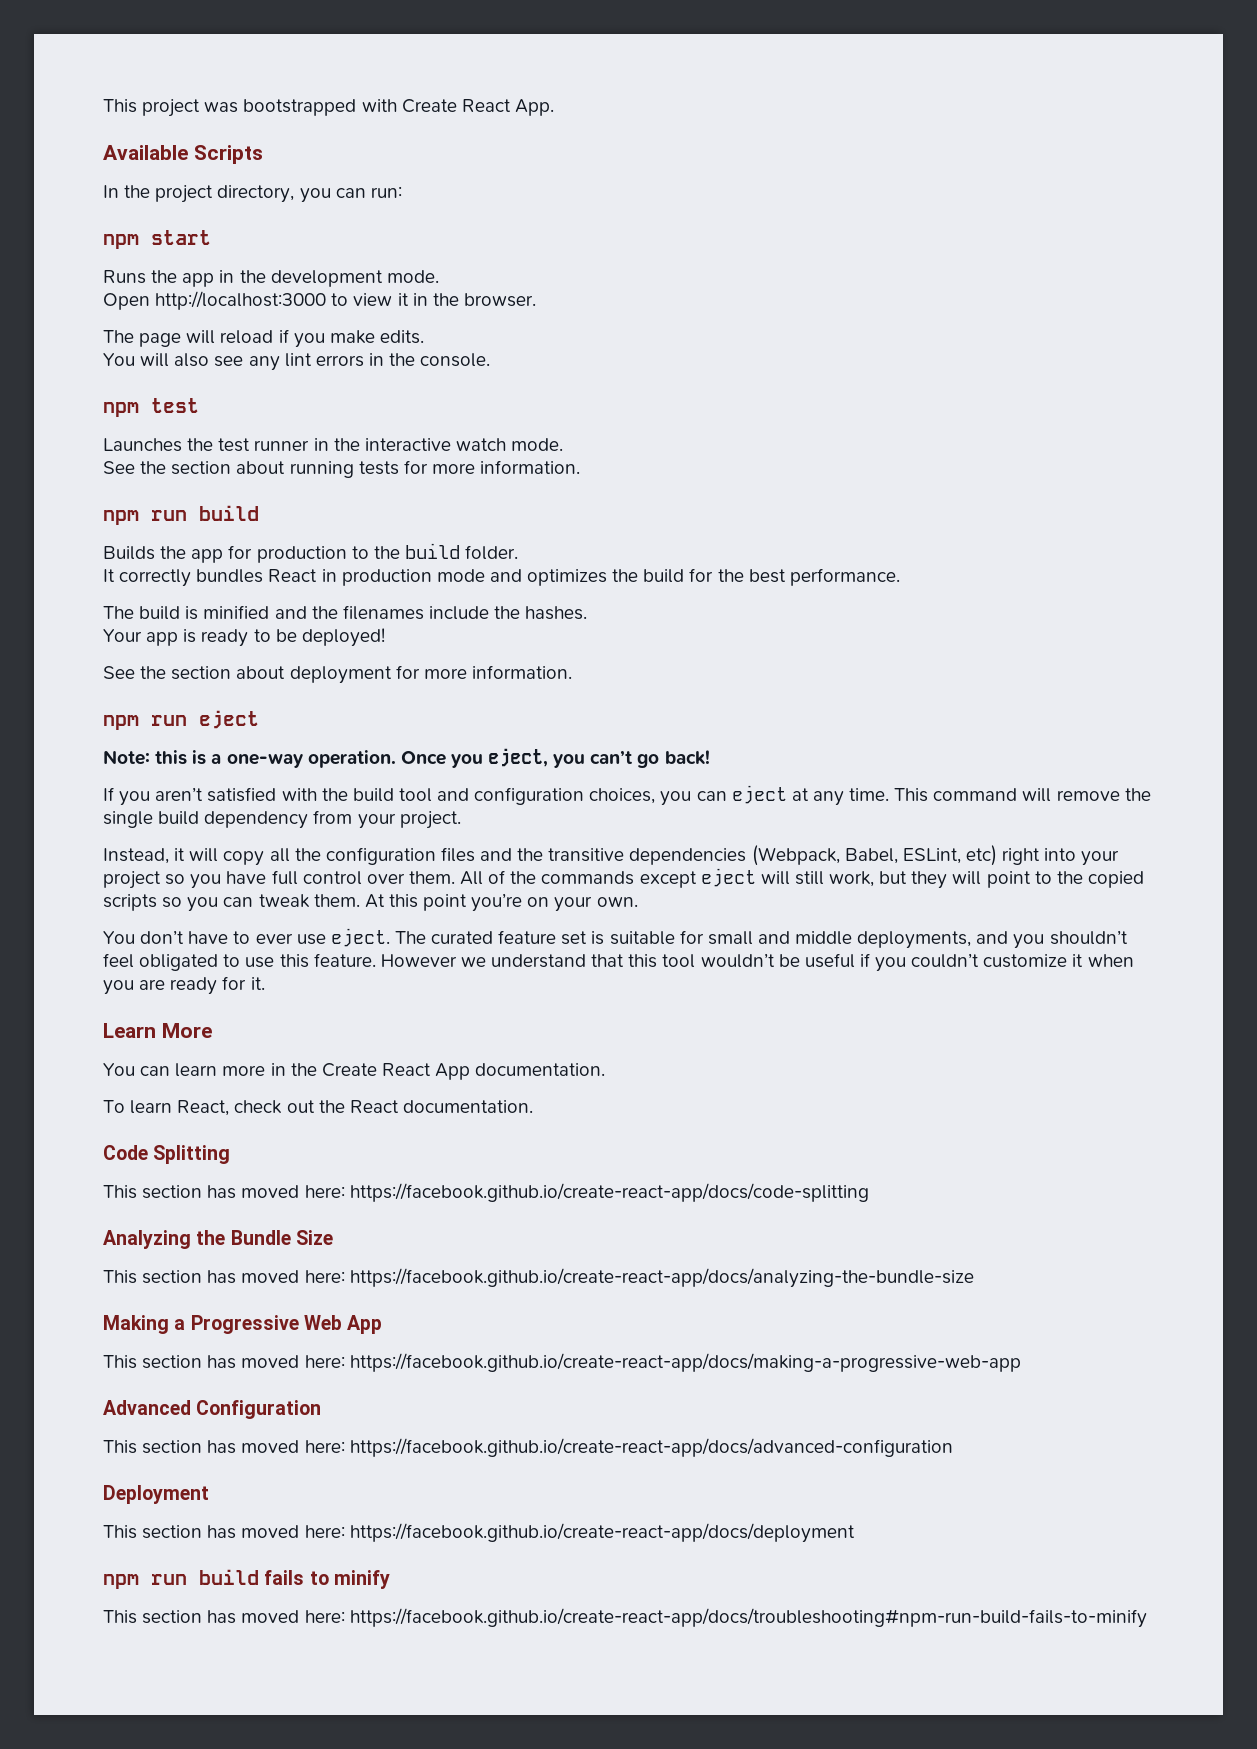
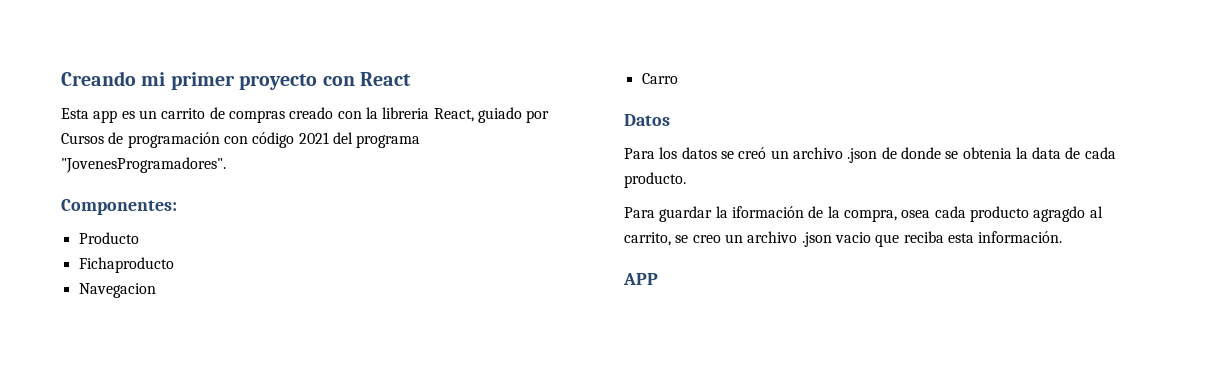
[103,99,554,117] [103,145,263,164] [103,185,402,203] [103,230,211,249] [103,270,439,287] [103,291,536,310] [103,329,424,348] [103,353,491,371] [103,398,199,417] [103,438,564,452] [103,460,581,478] [103,505,259,525] [103,543,519,563] [103,568,900,587] [103,605,588,620] [103,628,385,647] [103,665,572,684] [103,710,259,730] [103,748,710,768] [103,785,1151,806] [103,810,461,829] [103,845,1120,866] [103,868,1144,889] [103,893,638,912] [103,928,1128,949] [103,953,1134,972] [103,976,265,995] [103,1023,212,1038] [103,1063,606,1080] [103,1100,533,1116] [103,1145,231,1164] [103,1183,869,1202] [103,1230,333,1249] [103,1268,974,1288] [103,1315,383,1334] [103,1353,1021,1372] [103,1400,322,1419] [103,1438,953,1457] [103,1485,209,1504] [103,1523,855,1543] [103,1569,390,1589] [103,1608,1147,1628] This project was bootstrapped with Create React App. // Available Scripts // In the project directory, you can run: // npm start // Runs the app in the development mode. // Open http://localhost:3000 to view it in the browser. // The page will reload if you make edits. // You will also see any lint errors in the console. // npm test // Launches the test runner in the interactive watch mode. // See the section about running tests for more information. // npm run build // Builds the app for production to the build folder. // It correctly bundles React in production mode and optimizes the build for the best performance. // The build is minified and the filenames include the hashes. // Your app is ready to be deployed! // See the section about deployment for more information. // npm run eject // Note: this is a one-way operation. Once you eject, you can’t go back! // If you aren’t satisfied with the build tool and configuration choices, you can eject at any time. This command will remove the single build dependency from your project. // Instead, it will copy all the configuration files and the transitive dependencies (Webpack, Babel, ESLint, etc) right into your project so you have full control over them. All of the commands except eject will still work, but they will point to the copied scripts so you can tweak them. At this point you’re on your own. // You don’t have to ever use eject. The curated feature set is suitable for small and middle deployments, and you shouldn’t feel obligated to use this feature. However we understand that this tool wouldn’t be useful if you couldn’t customize it when you are ready for it. // Learn More // You can learn more in the Create React App documentation. // To learn React, check out the React documentation. // Code Splitting // This section has moved here: https://facebook.github.io/create-react-app/docs/code-splitting // Analyzing the Bundle Size // This section has moved here: https://facebook.github.io/create-react-app/docs/analyzing-the-bundle-size // Making a Progressive Web App // This section has moved here: https://facebook.github.io/create-react-app/docs/making-a-progressive-web-app // Advanced Configuration // This section has moved here: https://facebook.github.io/create-react-app/docs/advanced-configuration // Deployment // This section has moved here: https://facebook.github.io/create-react-app/docs/deployment // npm run build fails to minify // This section has moved here: https://facebook.github.io/create-react-app/docs/troubleshooting#npm-run-build-fails-to-minify -> [61,71,411,90] [61,107,550,123] [61,132,421,148] [61,157,226,173] [61,199,177,215] [78,232,139,244] [78,257,174,273] [78,283,156,298] [641,73,678,84] [624,114,670,126] [624,147,1116,163] [624,172,686,188] [624,206,1103,222] [624,231,1063,247] [623,273,658,285] Creando mi primer proyecto con React // Esta app es un carrito de compras creado con la libreria React, guiado por Cursos de programación con código 2021 del programa "JovenesProgramadores". // Componentes: // Producto // Fichaproducto // Navegacion // Carro // Datos // Para los datos se creó un archivo .json de donde se obtenia la data de cada producto. // Para guardar la iformación de la compra, osea cada producto agragdo al carrito, se creo un archivo .json vacio que reciba esta información. // APP

